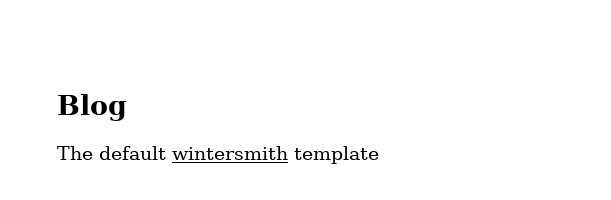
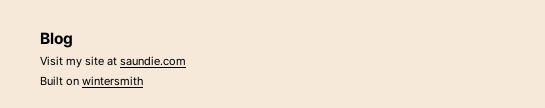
[57,146,379,164] The default wintersmith template -> [40,56,187,68] [40,76,144,86] Visit my site at saundie.com // Built on wintersmith

